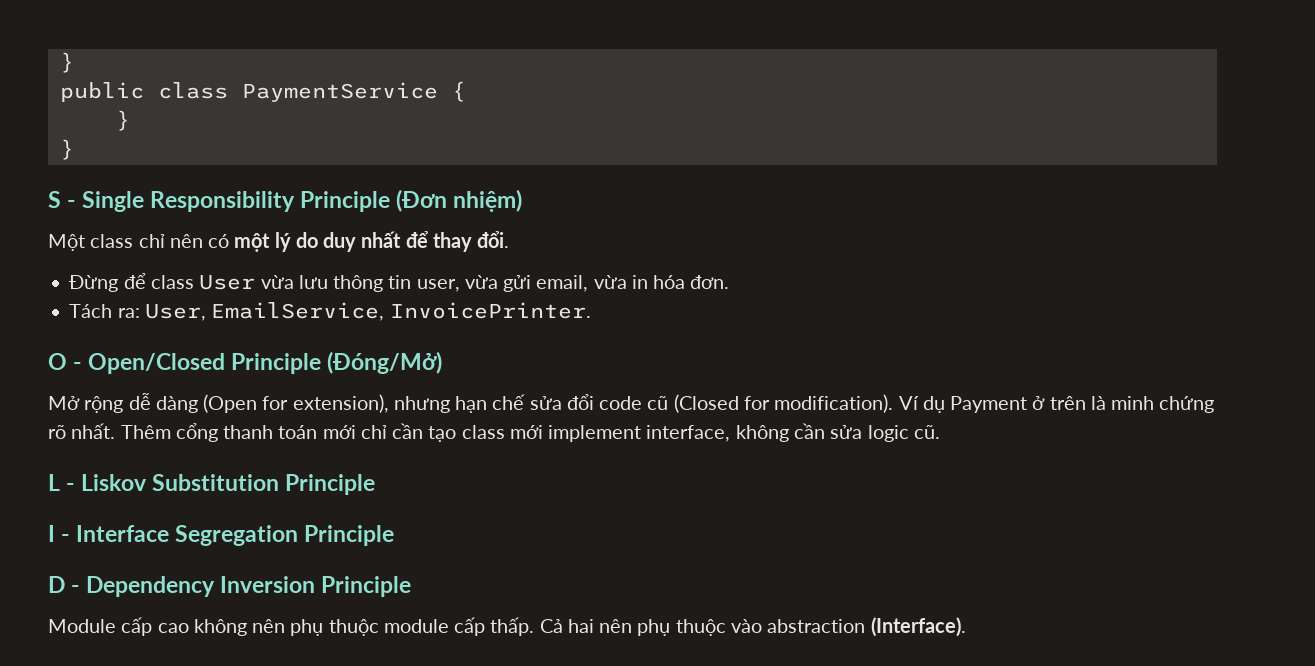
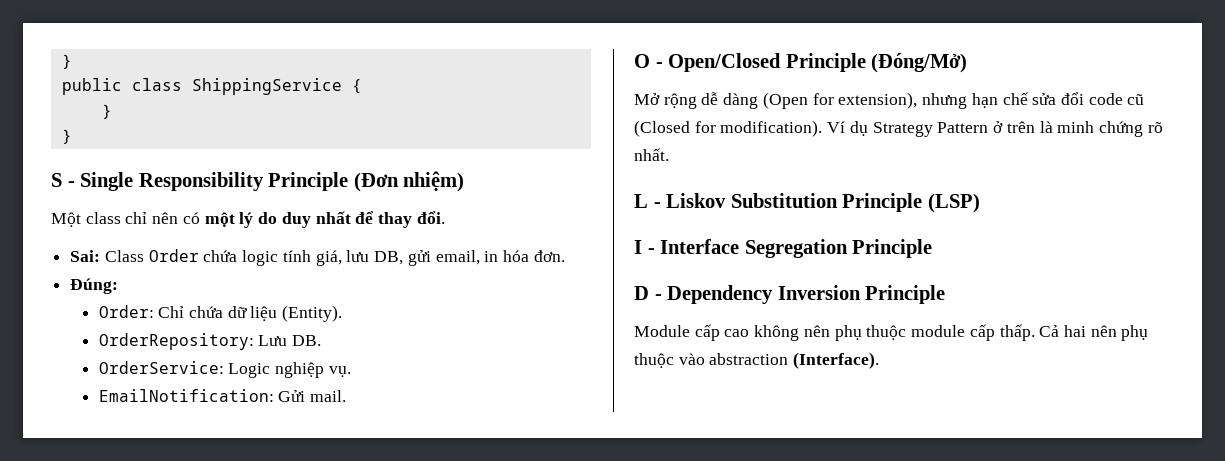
[241,82,438,102] PaymentService -> [191,78,342,95] ShippingService
[69,273,498,292] Đừng để class User vừa lưu thông tin user, vừa -> [70,249,404,266] Sai: Class Order chứa logic tính giá, lưu DB,
[593,275,627,289] vừa -> (480, 257) none
[69,302,591,321] Tách ra: User, EmailService, InvoicePrinter. -> [70,278,119,294] [98,305,343,322] [98,333,322,350] [98,361,351,378] [98,389,347,402] Đúng: // Order: Chỉ chứa dữ liệu (Entity). // OrderRepository: Lưu DB. // OrderService: Logic nghiệp vụ. // EmailNotification: Gửi mail.
[950,396,1028,413] Payment -> [872,122,989,137] Strategy Pattern
[120,423,940,442] Thêm cổng thanh toán mới chỉ cần tạo class mới implement interface, không cần sửa logic cũ. -> (669, 154) none
(376, 484) none -> [927,193,980,213] (LSP)

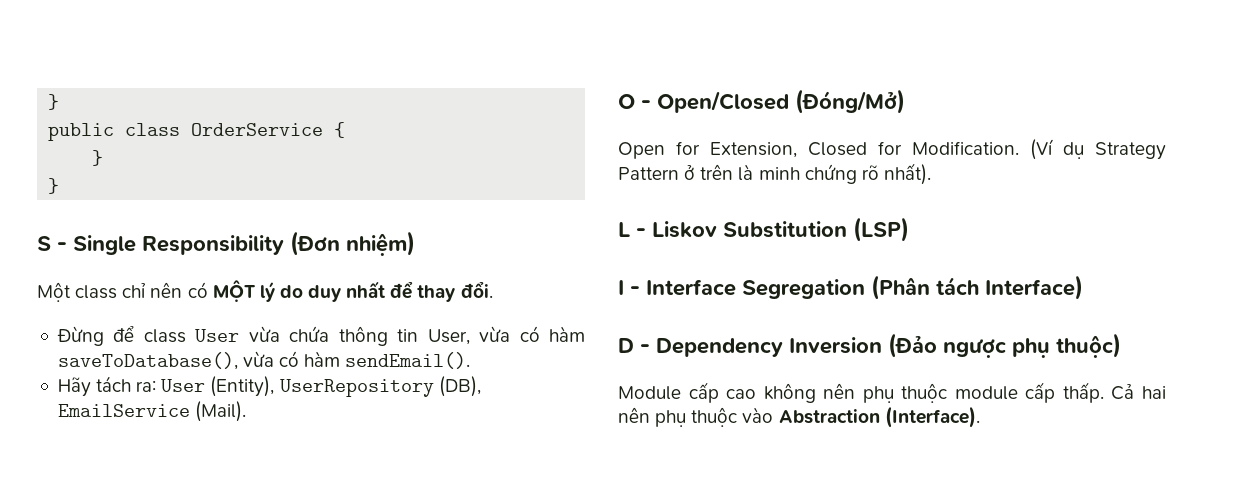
[191,78,342,95] ShippingService -> [191,123,324,136] OrderService
[268,172,349,191] Principle -> (284, 245) none
[204,212,235,227] một -> [212,280,255,302] MỘT
[70,249,565,266] [70,278,119,294] [98,305,343,322] [98,333,322,350] [98,361,351,378] [98,389,347,402] Sai: Class Order chứa logic tính giá, lưu DB, gửi email, in hóa đơn. // Đúng: // Order: Chỉ chứa dữ liệu (Entity). // OrderRepository: Lưu DB. // OrderService: Logic nghiệp vụ. // EmailNotification: Gửi mail. -> [56,326,585,346] [57,351,471,370] [57,376,481,397] [57,401,247,422] Đừng để class User vừa chứa thông tin User, vừa có hàm saveToDatabase(), vừa có hàm sendEmail(). // Hãy tách ra: User (Entity), UserRepository (DB), EmailService (Mail).
[785,53,866,72] Principle -> (789, 102) none
[634,92,1145,109] [634,120,846,137] Mở rộng dễ dàng (Open for extension), nhưng hạn chế sửa đổi code cũ (Closed for modification). Ví -> [618,139,1054,160] Open for Extension, Closed for Modification. (Ví
[634,148,669,161] nhất. -> [883,163,931,185] nhất).
[842,193,923,212] Principle -> (847, 229) none
[852,239,933,258] Principle -> [871,275,1083,300] (Phân tách Interface)
[865,285,946,304] Principle -> [888,333,1121,358] (Đảo ngược phụ thuộc)
[709,353,789,365] abstraction -> [778,409,880,424] Abstraction

